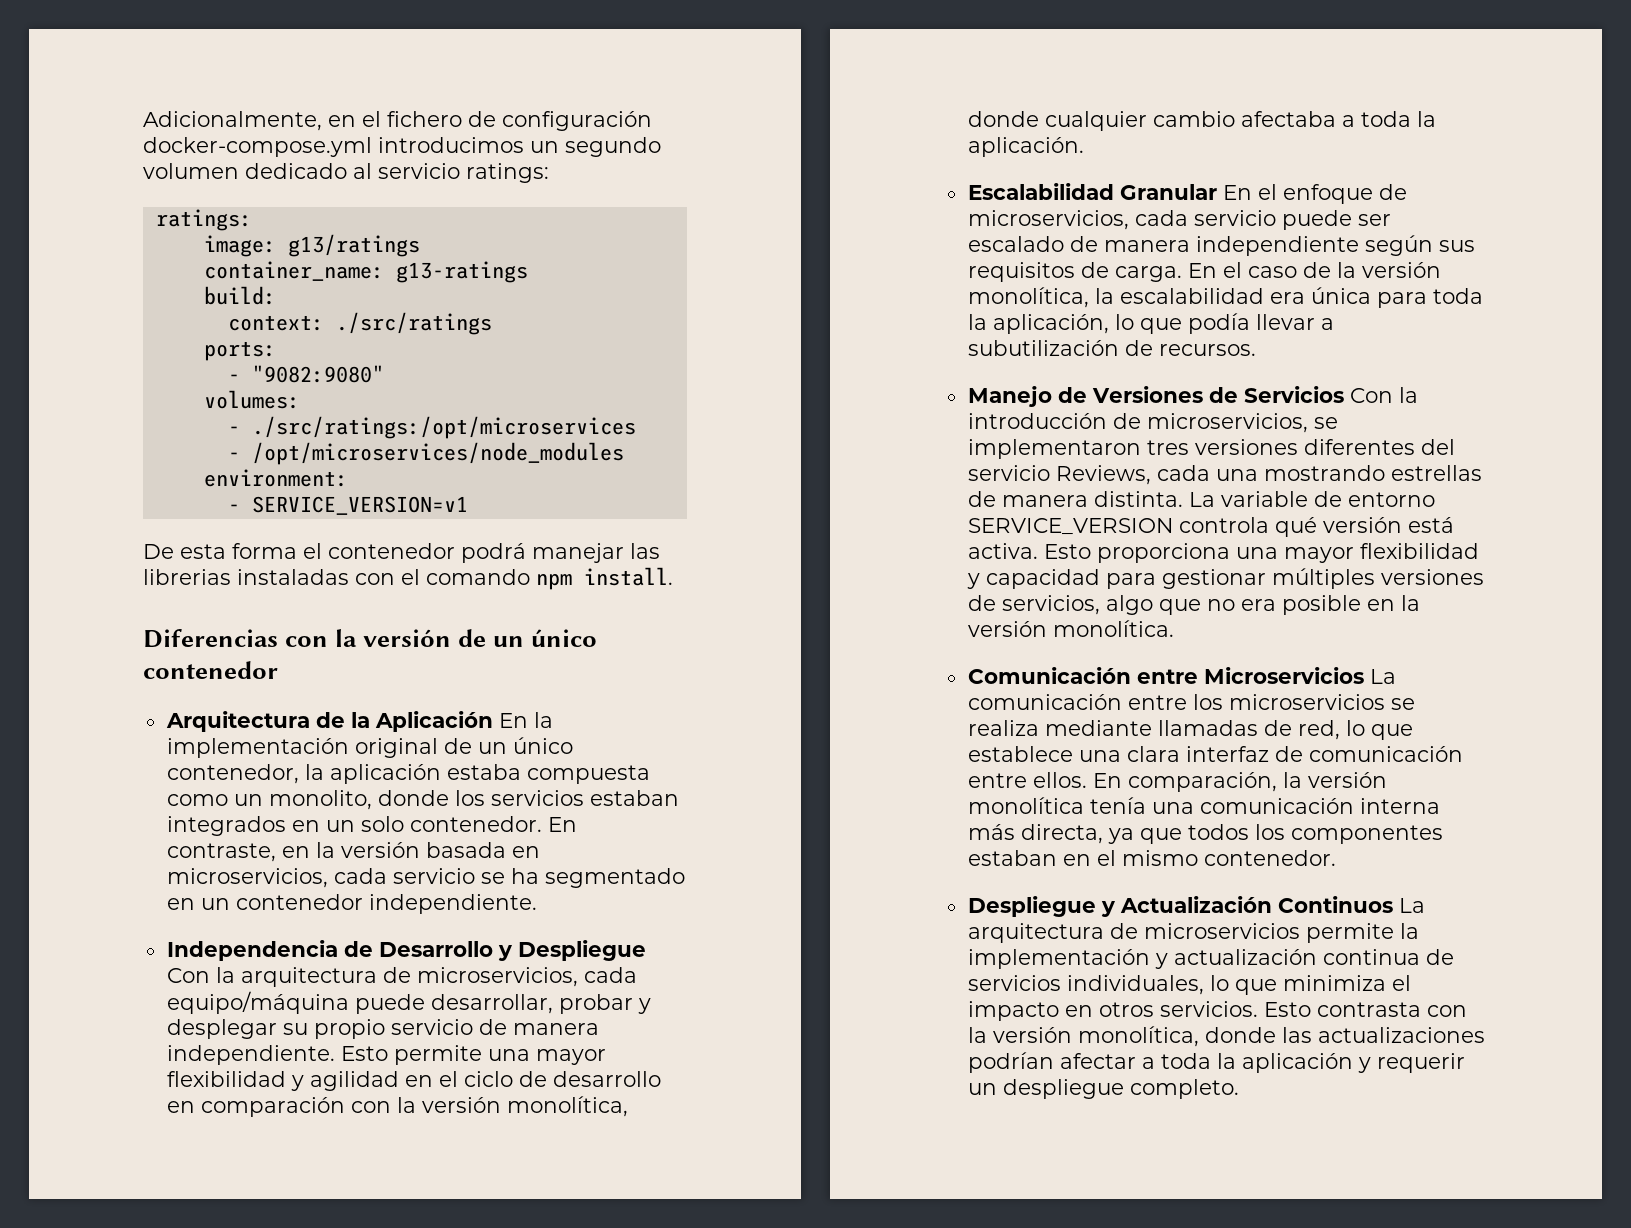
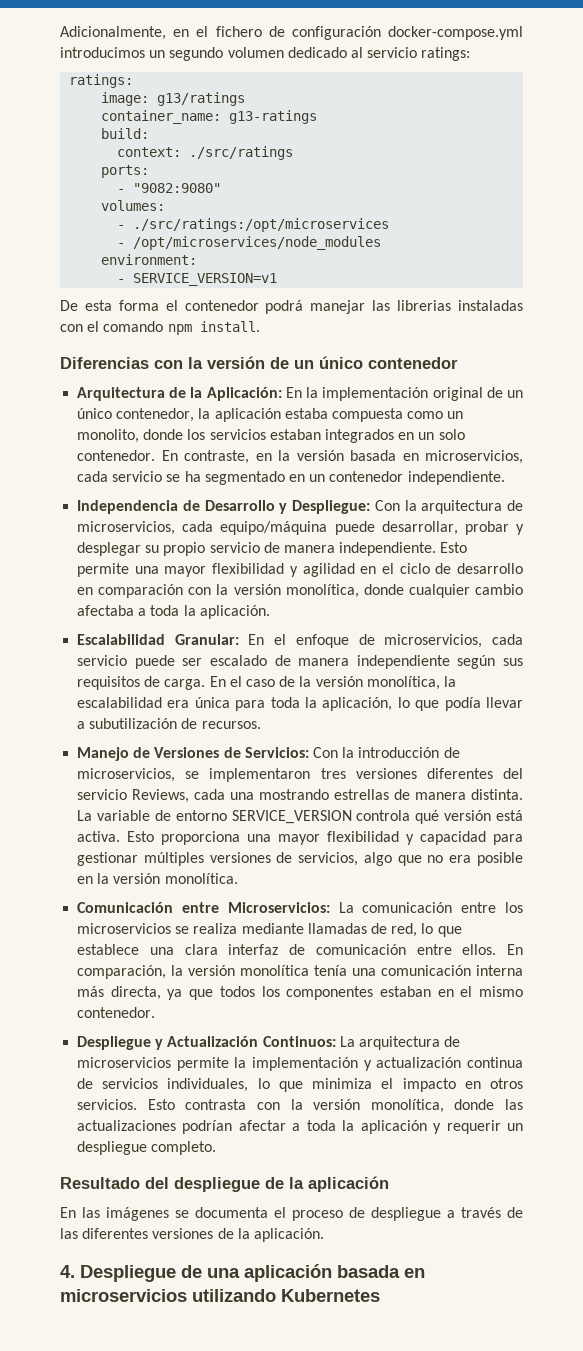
[374,711,493,732] Aplicación -> [206,387,282,401] Aplicación:
[517,940,646,961] Despliegue -> [292,500,371,514] Despliegue:
[1119,184,1217,200] Granular -> [174,634,239,645] Granular:
[1243,386,1344,403] Servicios -> [244,747,309,758] Servicios:
[1203,667,1364,684] Microservicios -> [227,902,330,913] Microservicios:
[1277,896,1393,913] Continuos -> [262,1036,336,1047] Continuos:
(1239, 1089) none -> [60,1176,389,1192] [60,1207,523,1221] [60,1228,324,1242] [60,1264,425,1282] [60,1289,380,1302] // Resultado del despliegue de la aplicación // En las imágenes se documenta el proceso de despliegue a través de las diferentes versiones de la aplicación. // 4. Despliegue de una aplicación basada en microservicios utilizando Kubernetes

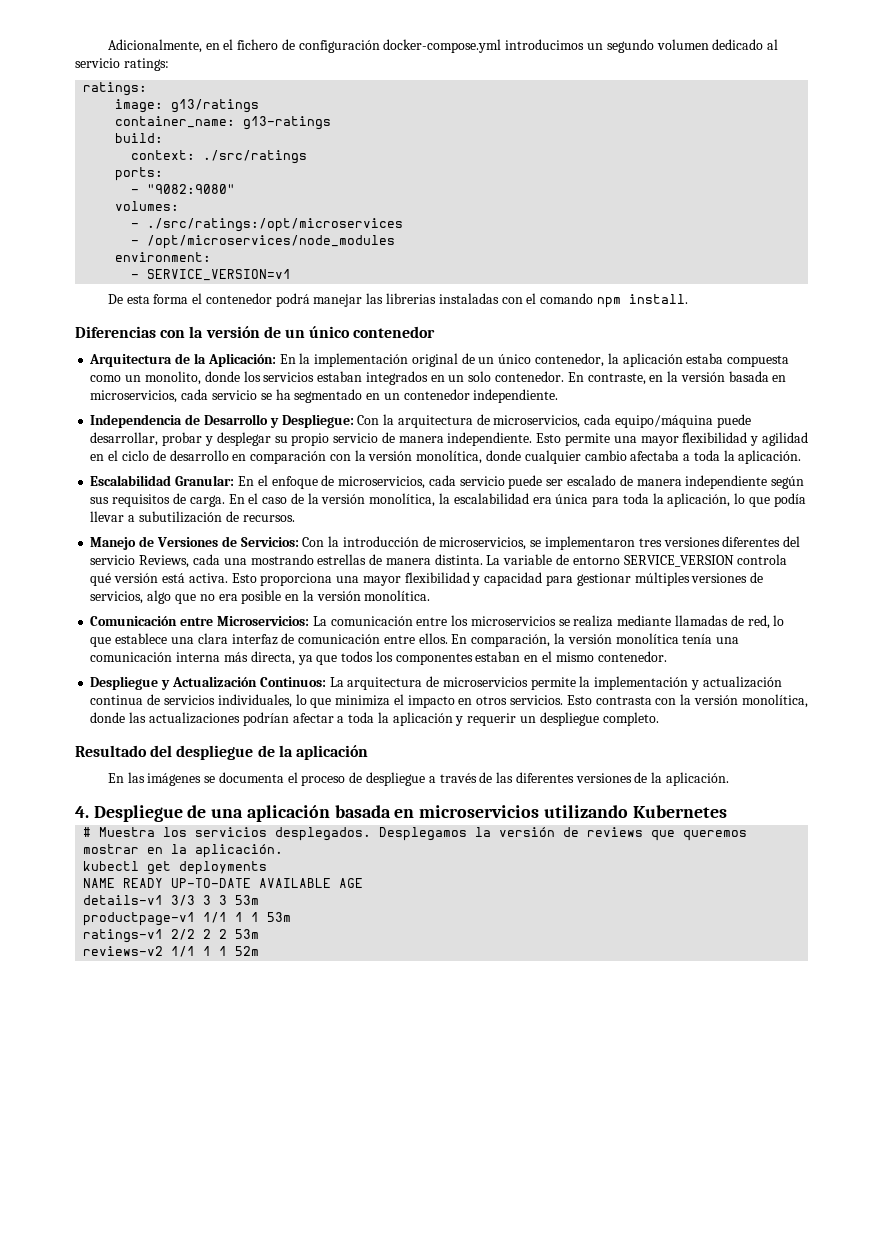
(380, 1295) none -> [83,827,748,841] [83,844,284,858] [83,861,268,875] [83,878,364,888] [83,895,260,906] [83,912,292,926] [83,929,260,943] [83,946,260,957] // # Muestra los servicios desplegados. Desplegamos la versión de reviews que queremos mostrar en la aplicación. // kubectl get deployments // NAME READY UP-TO-DATE AVAILABLE AGE // details-v1 3/3 3 3 53m // productpage-v1 1/1 1 1 53m // ratings-v1 2/2 2 2 53m // reviews-v2 1/1 1 1 52m

